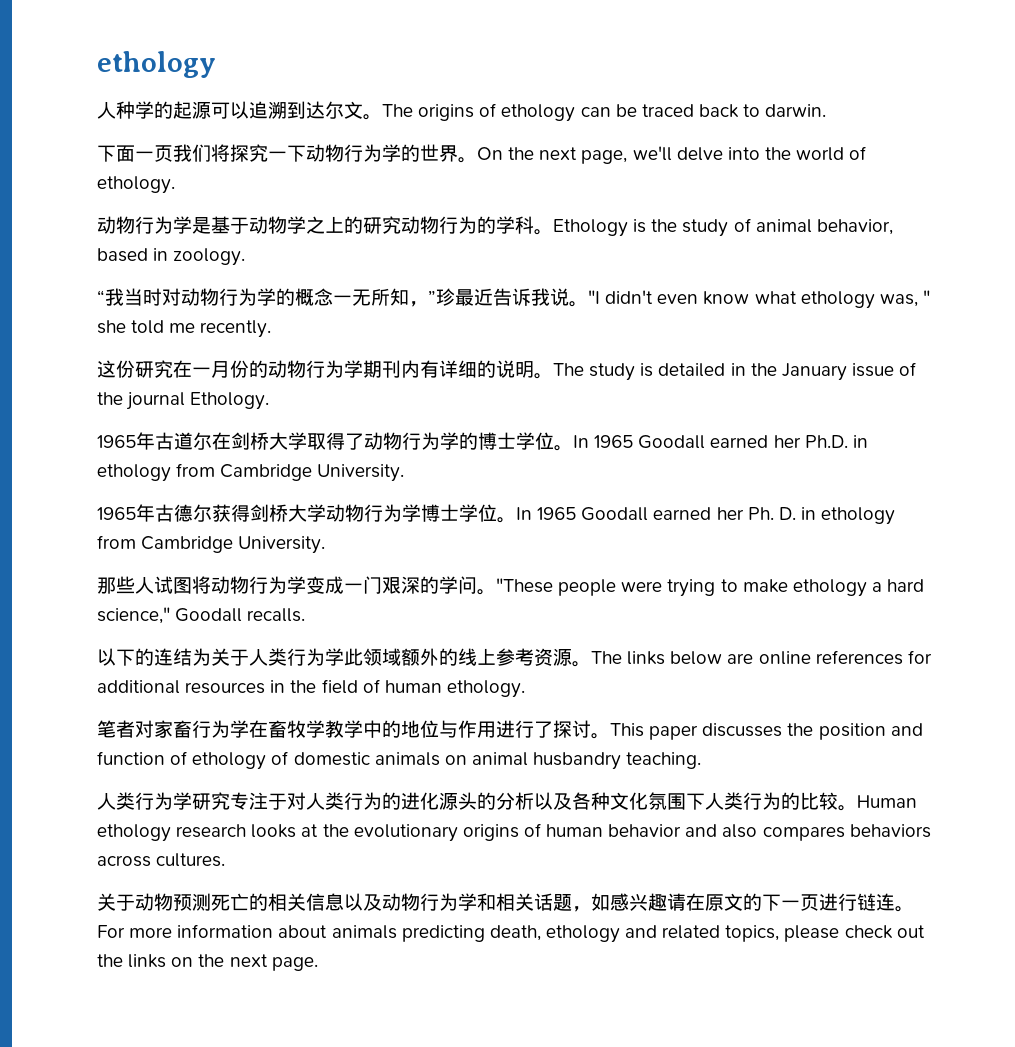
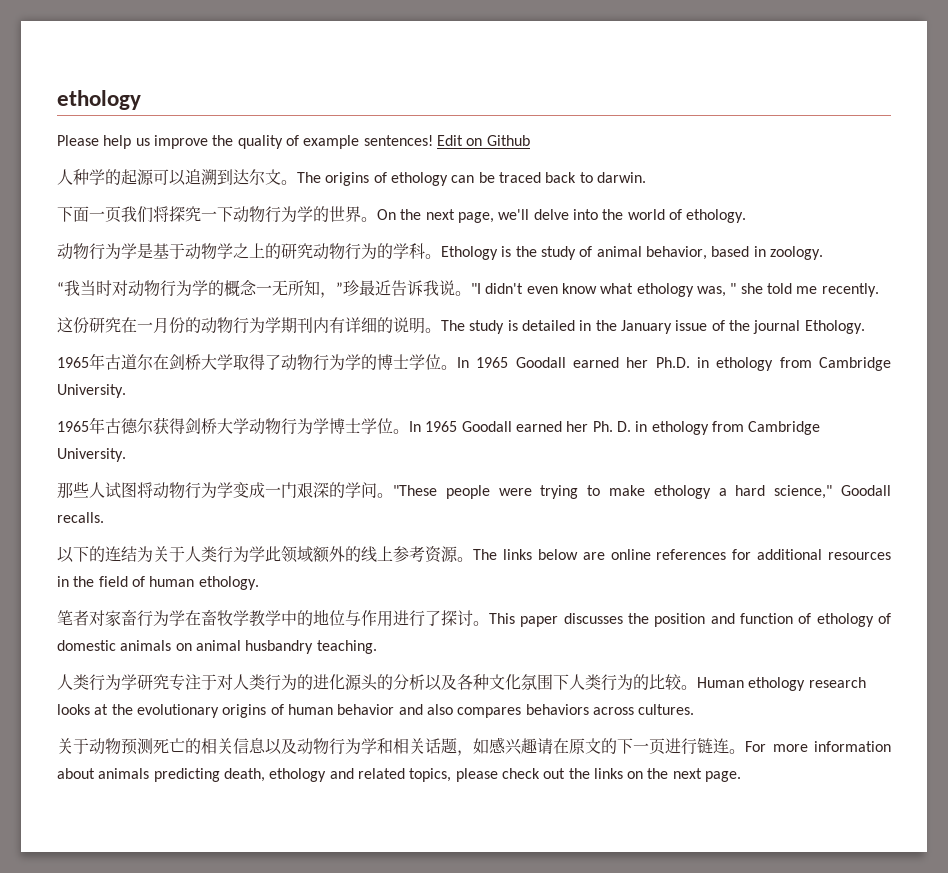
[97,51,216,78] ethology -> [57,90,141,110] [57,135,530,149] ethology // Please help us improve the quality of example sentences! Edit on Github

